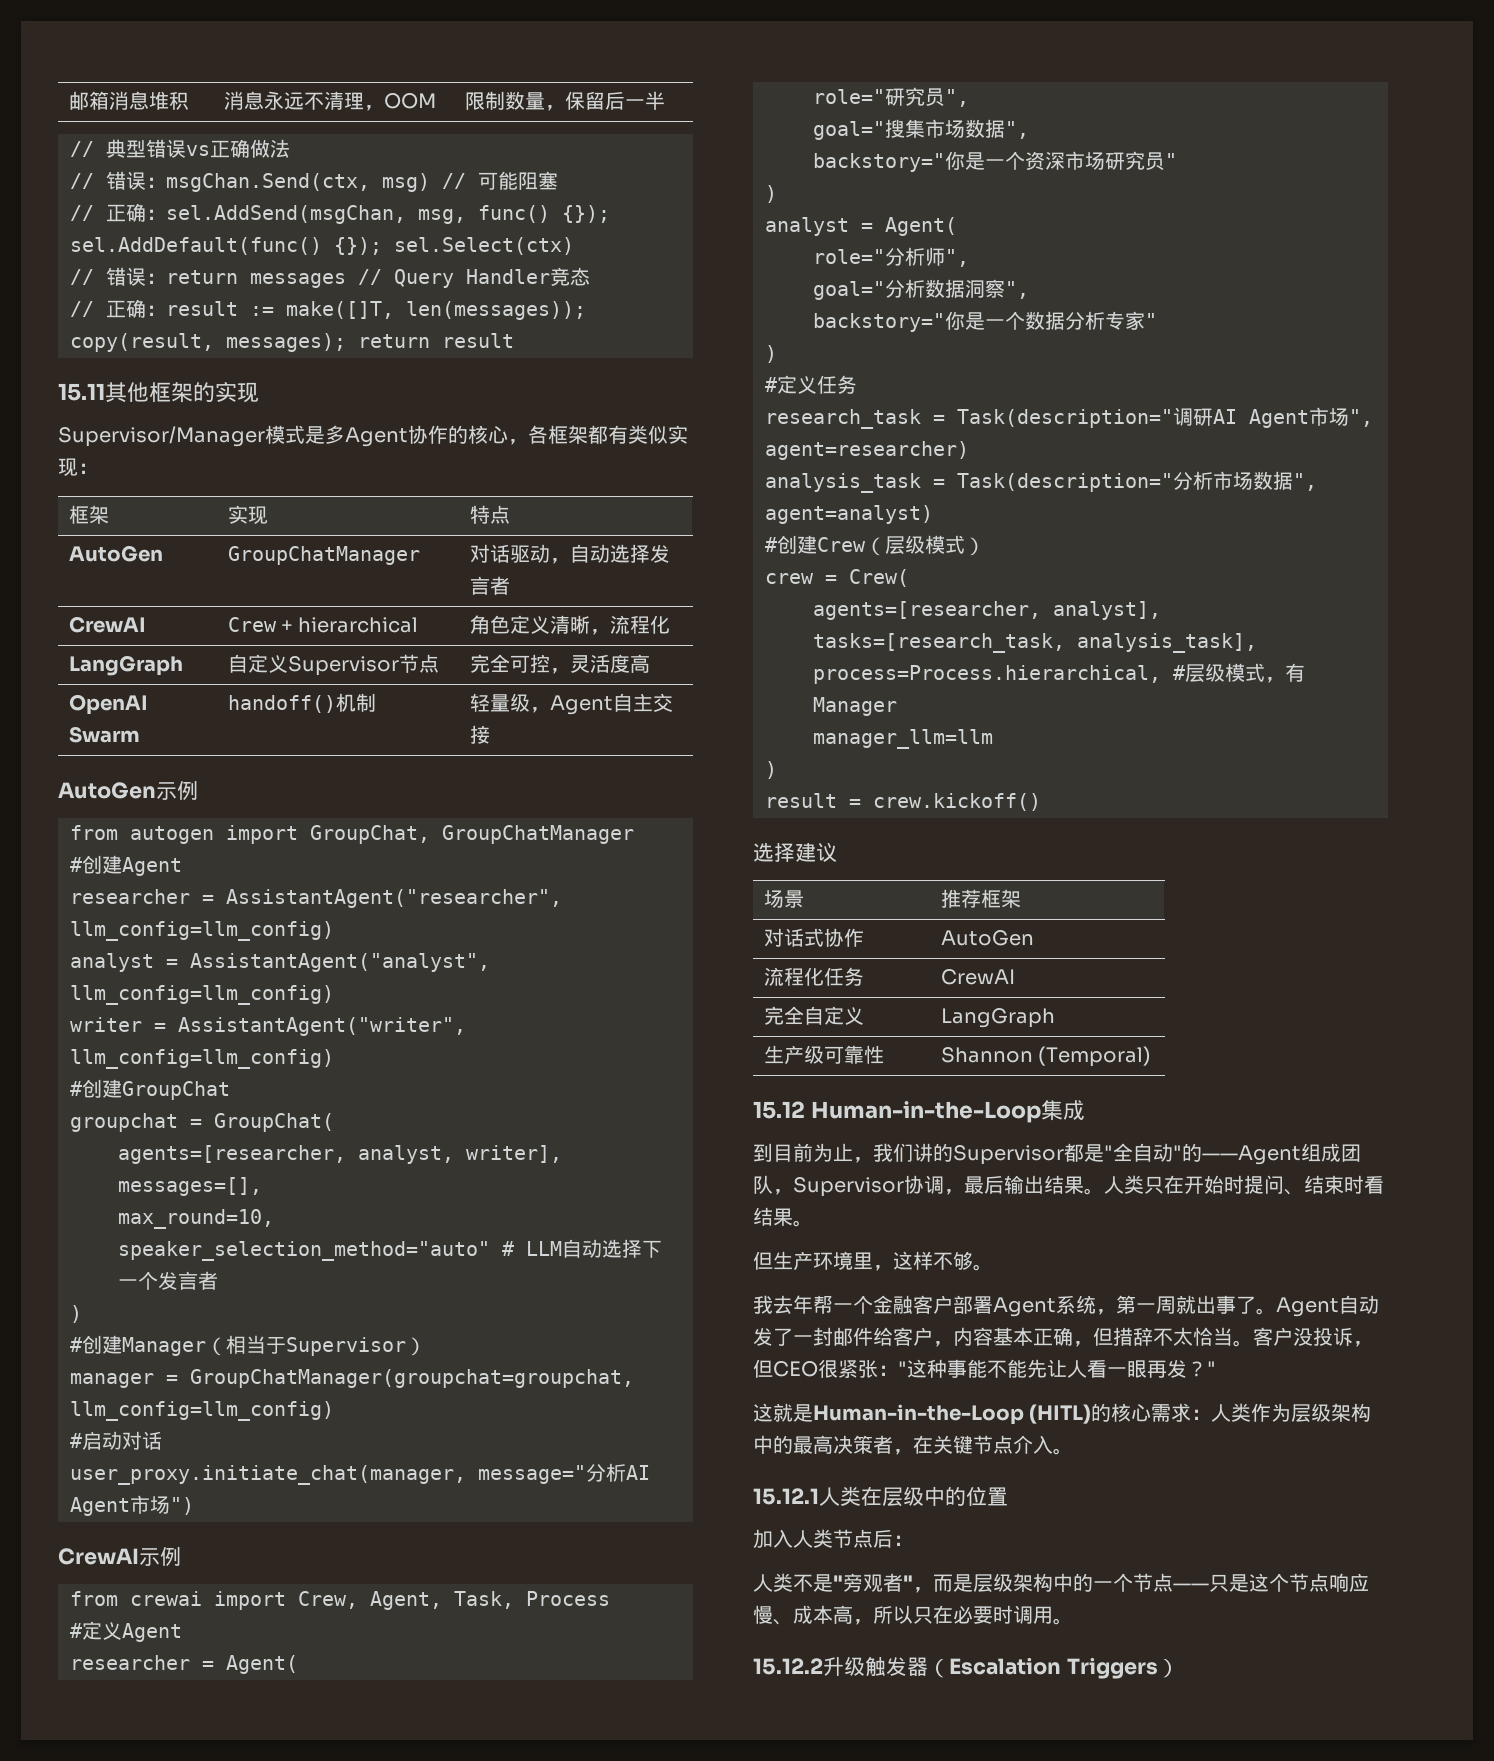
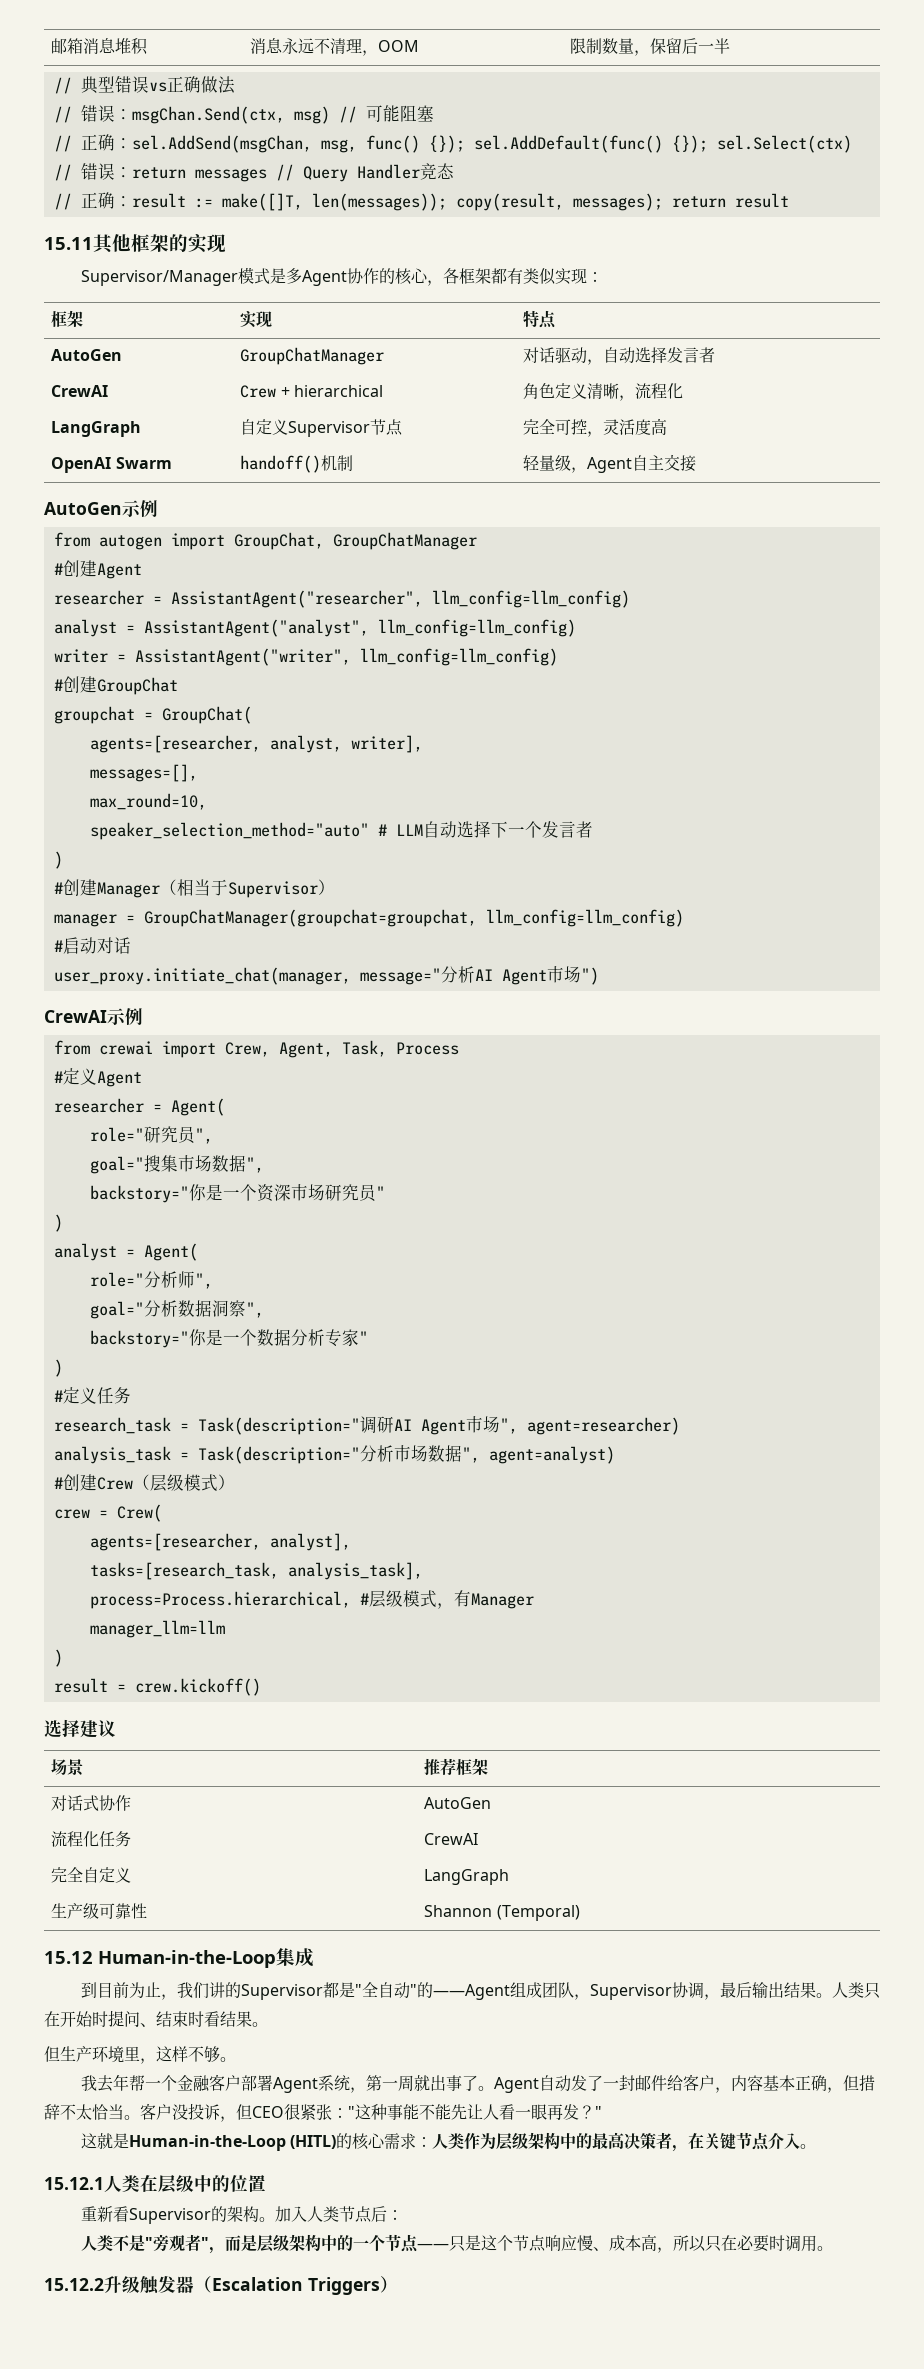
(1008, 1496) none -> [80,2206,275,2224] 重新看Supervisor的架构。

